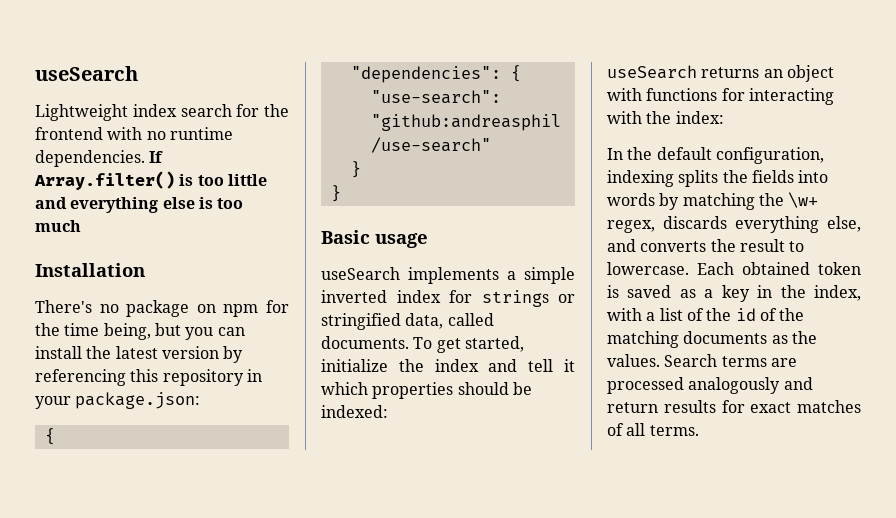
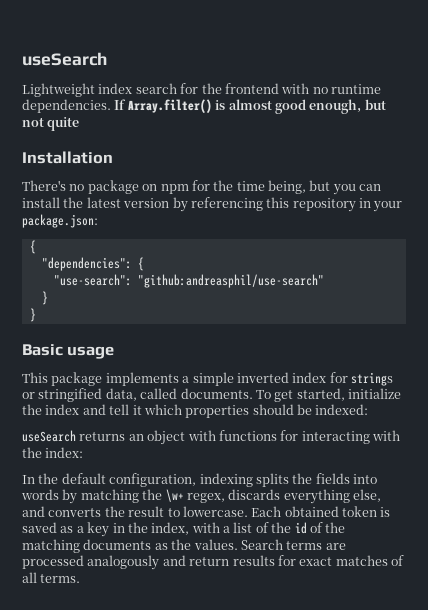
[197,174,267,186] [35,197,244,213] [35,220,81,232] too little and everything else is too much -> [228,99,386,114] [22,117,80,131] almost good enough, but not quite
[321,267,400,280] useSearch -> [22,372,103,386] This package

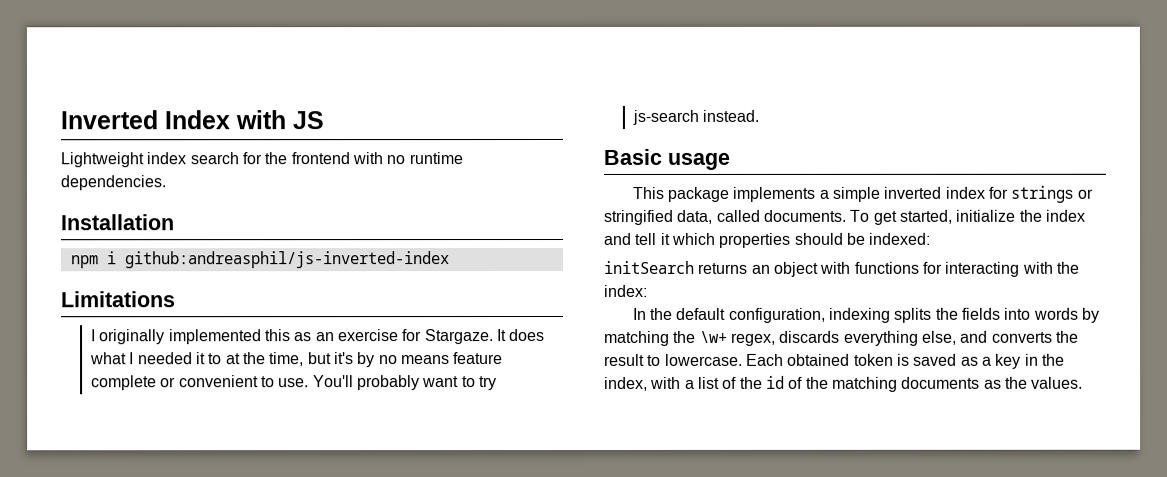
[22,52,107,66] useSearch -> [60,110,324,130] Inverted Index with JS
[114,99,386,114] [22,117,80,131] [22,151,113,164] [22,180,382,195] [22,197,403,212] [22,214,98,228] [29,240,36,254] [41,257,144,271] [53,274,324,288] [41,291,48,305] [29,308,36,322] If Array.filter() is almost good enough, but not quite // Installation // There's no package on npm for the time being, but you can install the latest version by referencing this repository in your package.json: // { // "dependencies": { // "use-search": "github:andreasphil/use-search" // } // } -> [60,214,174,231] [70,251,450,269] [61,291,176,308] [91,329,546,345] [90,352,504,368] [91,375,497,391] [632,109,760,125] // Installation // npm i github:andreasphil/js-inverted-index // Limitations // I originally implemented this as an exercise for Stargaze. It does what I needed it to at the time, but it's by no means feature complete or convenient to use. You'll probably want to try js-search instead.
[22,430,76,442] useSearch -> [604,260,695,274] initSearch
[240,539,346,550] [22,555,404,570] [22,572,81,583] Search terms are processed analogously and return results for exact matches of all terms. -> (1084, 382) none

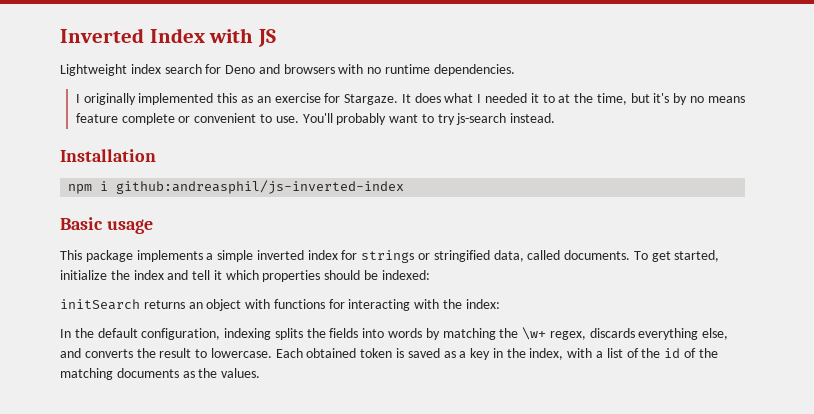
[264,152,350,165] the frontend -> [225,64,335,74] Deno and browsers
[60,214,174,231] [70,251,450,269] [61,291,176,308] // Installation // npm i github:andreasphil/js-inverted-index // Limitations -> (515, 70) none
(760, 115) none -> [60,149,156,162] [68,180,405,194] // Installation // npm i github:andreasphil/js-inverted-index

